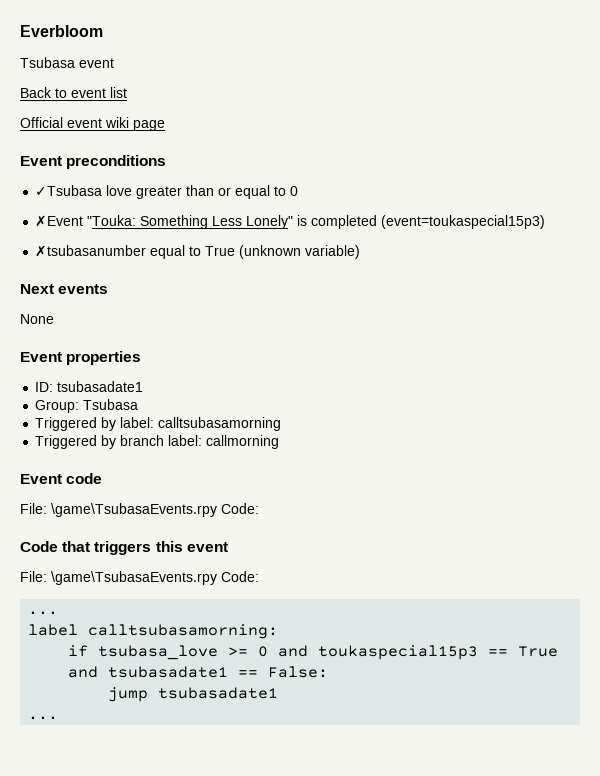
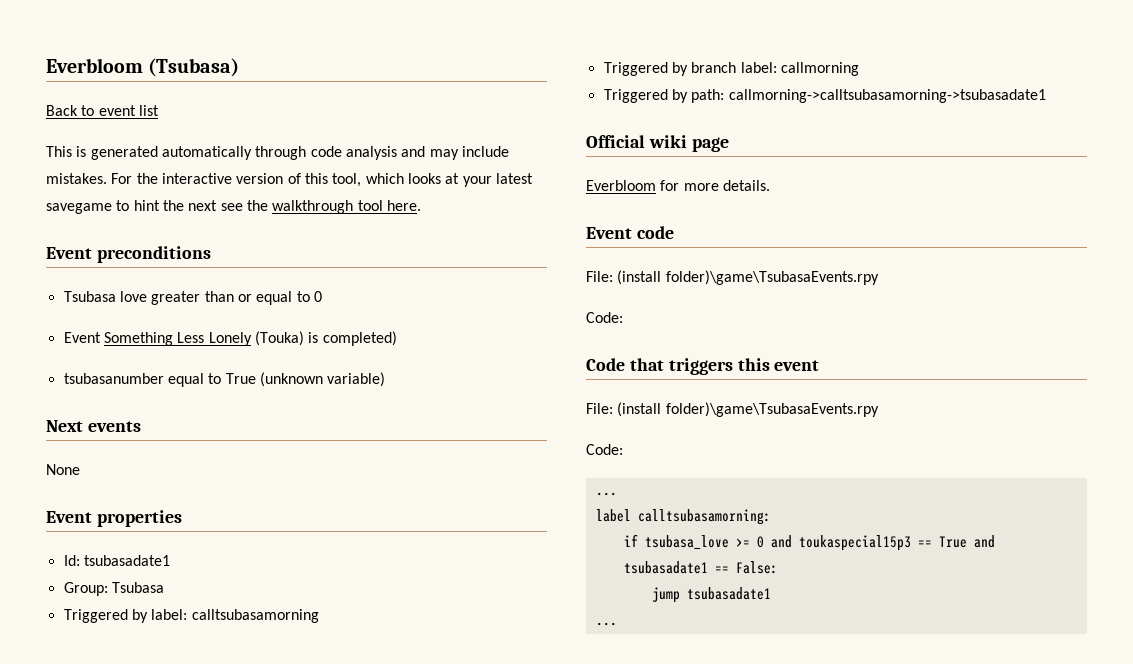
[20,25,103,37] [20,57,114,68] Everbloom // Tsubasa event -> [46,58,240,77] Everbloom (Tsubasa)
[20,117,165,131] Official event wiki page -> [46,146,509,160] [46,173,533,187] [46,200,421,214] This is generated automatically through code analysis and may include mistakes. For the interactive version of this tool, which looks at your latest savegame to hint the next see the walkthrough tool here.
[35,185,103,196] ✓Tsubasa -> [63,291,116,302] Tsubasa
[35,215,546,229] [35,245,147,257] ✗Event "Touka: Something Less Lonely" is completed (event=toukaspecial15p3) // ✗tsubasanumber -> [63,331,397,346] [63,373,164,384] Event Something Less Lonely (Touka) is completed) // tsubasanumber
[35,382,54,392] ID: -> [63,555,80,566] Id:
(280, 442) none -> [603,89,1046,103] [586,135,729,152] [586,180,770,191] // Triggered by path: callmorning->calltsubasamorning->tsubasadate1 // Official wiki page // Everbloom for more details.
[51,503,217,517] \game\TsubasaEvents.rpy -> [617,270,879,285] (install folder)\game\TsubasaEvents.rpy //
[51,571,217,585] \game\TsubasaEvents.rpy -> [617,402,879,417] (install folder)\game\TsubasaEvents.rpy //

